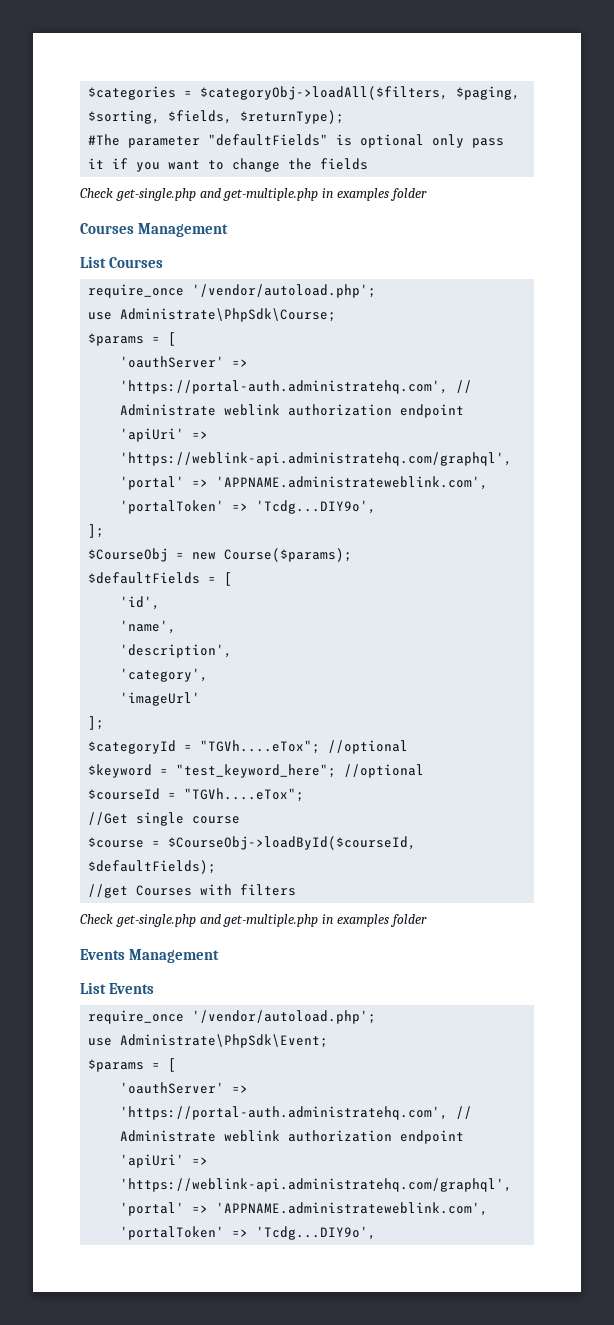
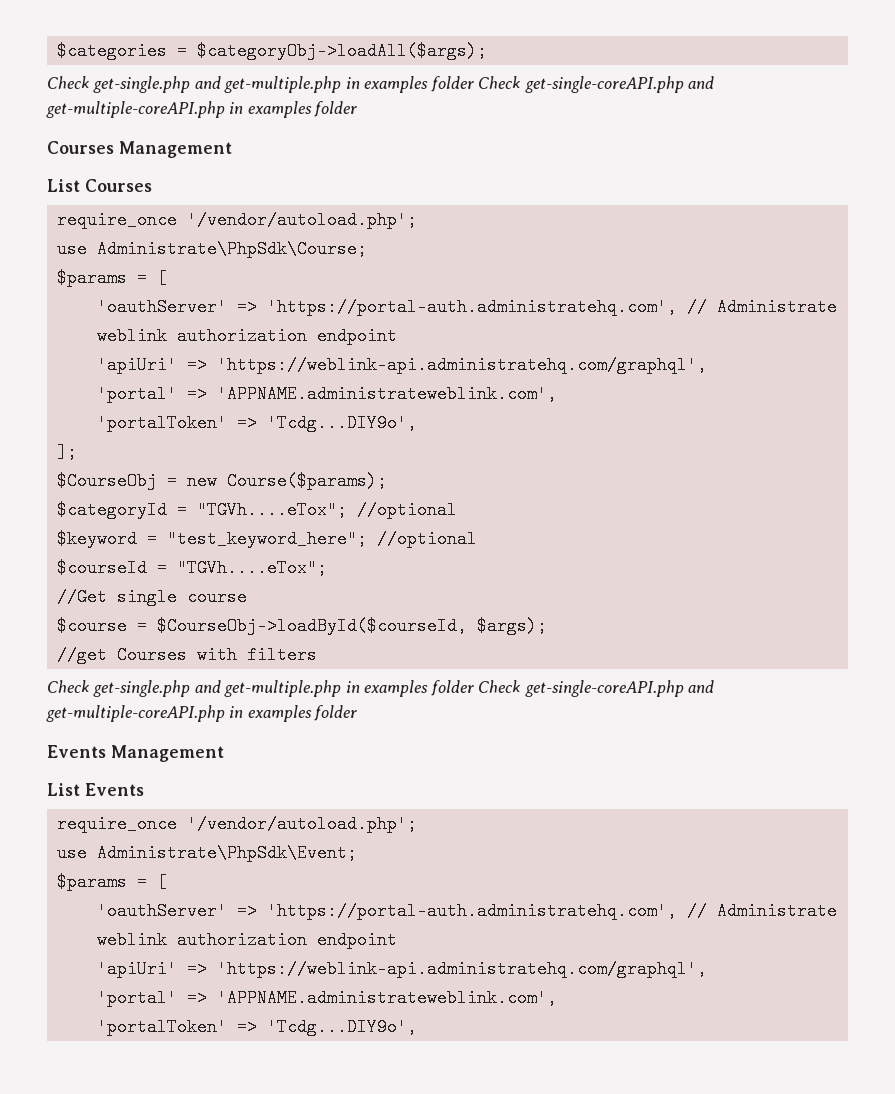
[200,86,521,100] [88,110,345,124] [88,134,505,148] [88,158,369,172] [80,188,427,201] $categoryObj->loadAll($filters, $paging, $sorting, $fields, $returnType); // #The parameter "defaultFields" is optional only pass it if you want to change the fields // Check get-single.php and get-multiple.php in examples folder -> [196,42,487,60] [47,76,715,93] [46,101,358,118] $categoryObj->loadAll($args); // Check get-single.php and get-multiple.php in examples folder Check get-single-coreAPI.php and get-multiple-coreAPI.php in examples folder
[88,572,233,586] [120,596,161,610] [120,620,177,634] [120,644,233,658] [120,668,209,682] [120,692,201,706] [88,716,105,730] // $defaultFields = [ // 'id', // 'name', // 'description', // 'category', // 'imageUrl' // ]; -> (387, 481) none
[88,860,217,874] $defaultFields); -> [476,617,547,635] $args);
(427, 920) none -> [478,680,715,697] [46,705,358,722] Check get-single-coreAPI.php and get-multiple-coreAPI.php in examples folder

